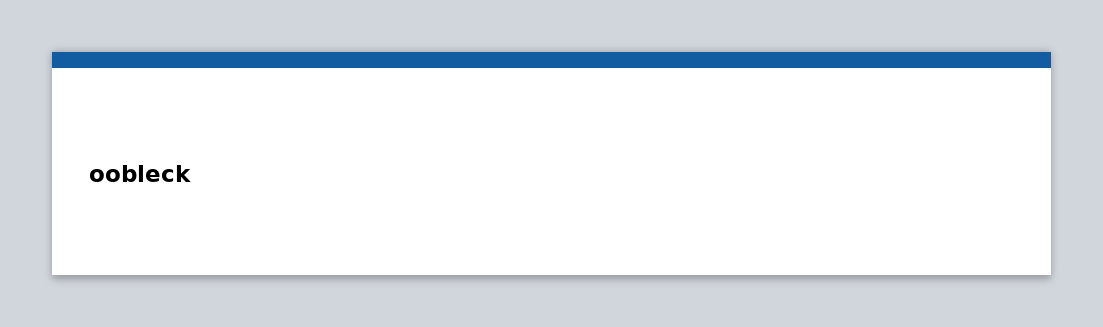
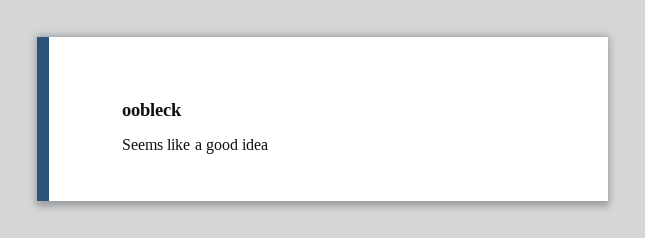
(191, 173) none -> [122,139,269,154] // Seems like a good idea

